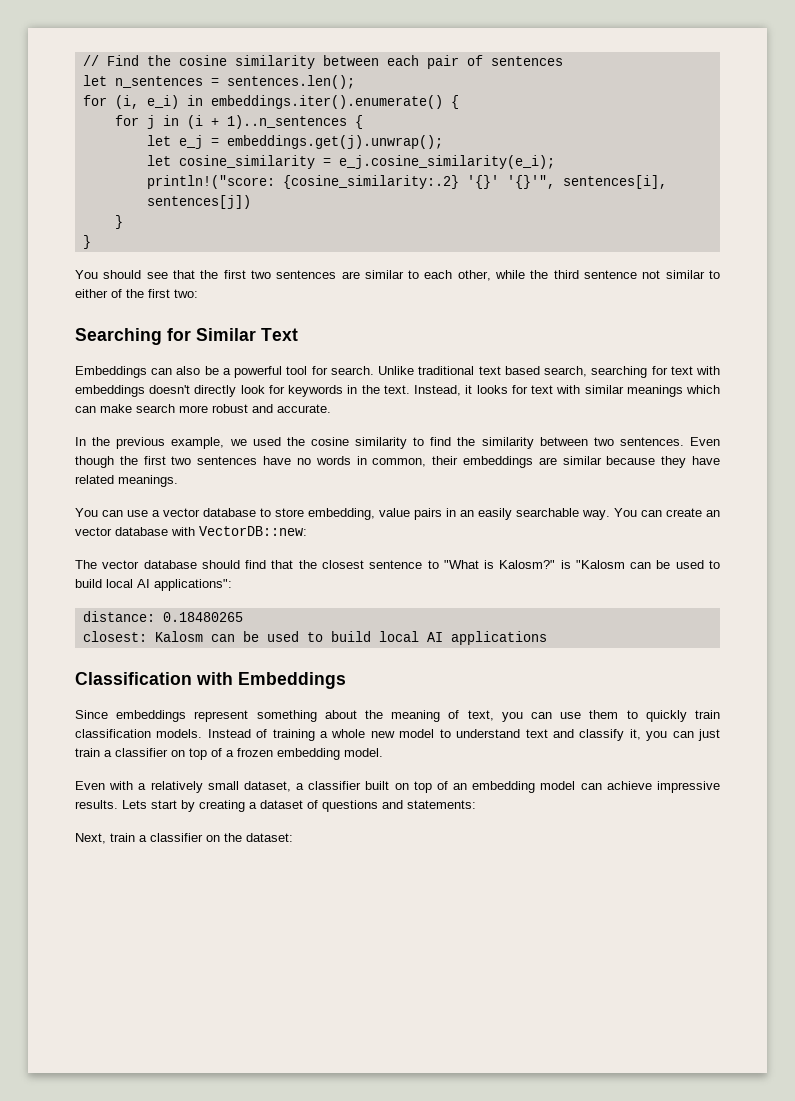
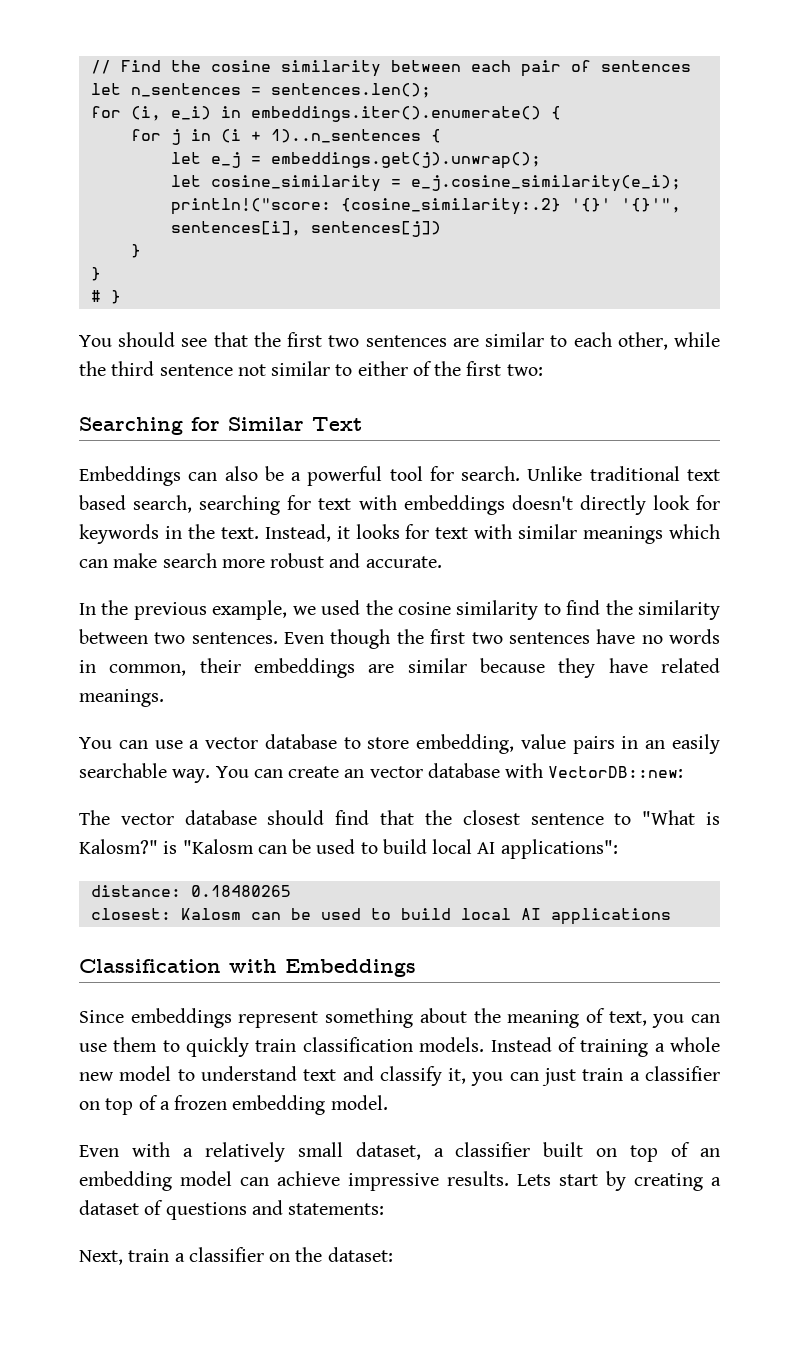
(91, 242) none -> [90,290,121,304] // # }

